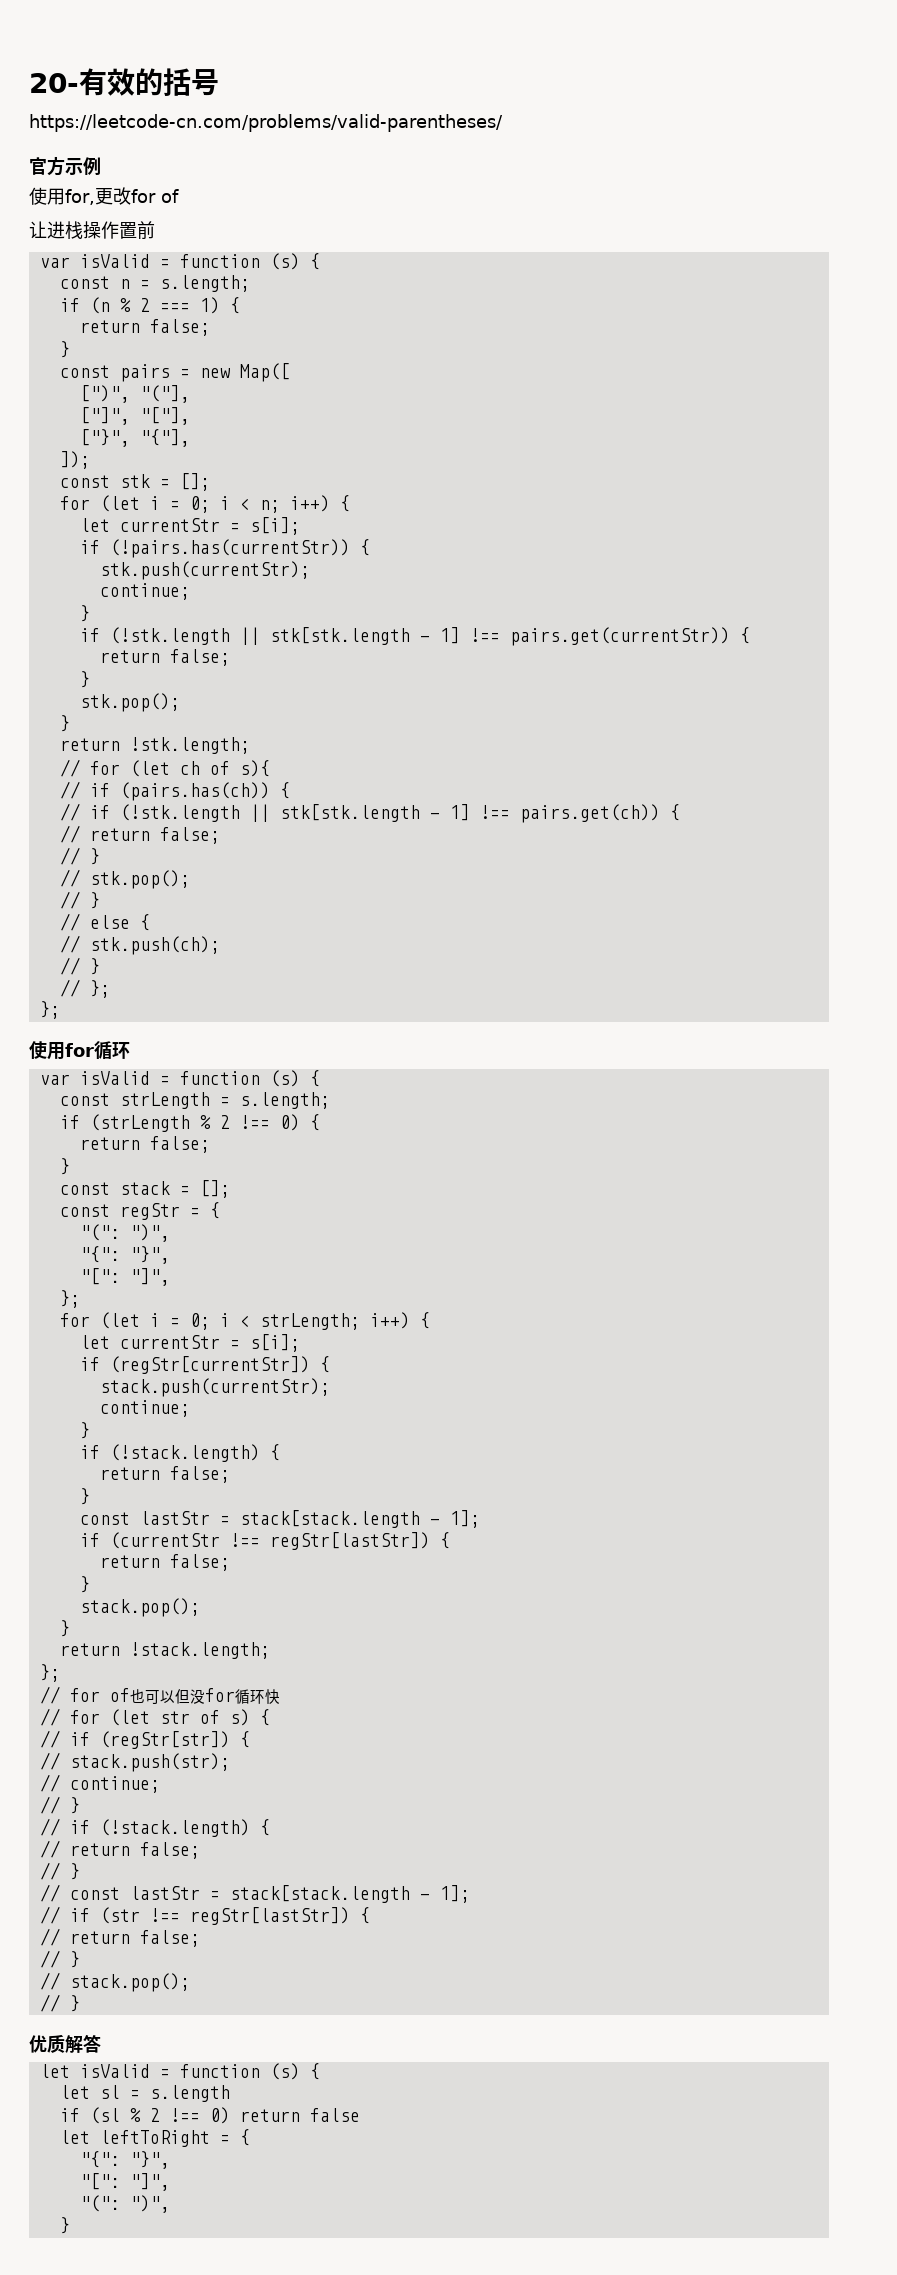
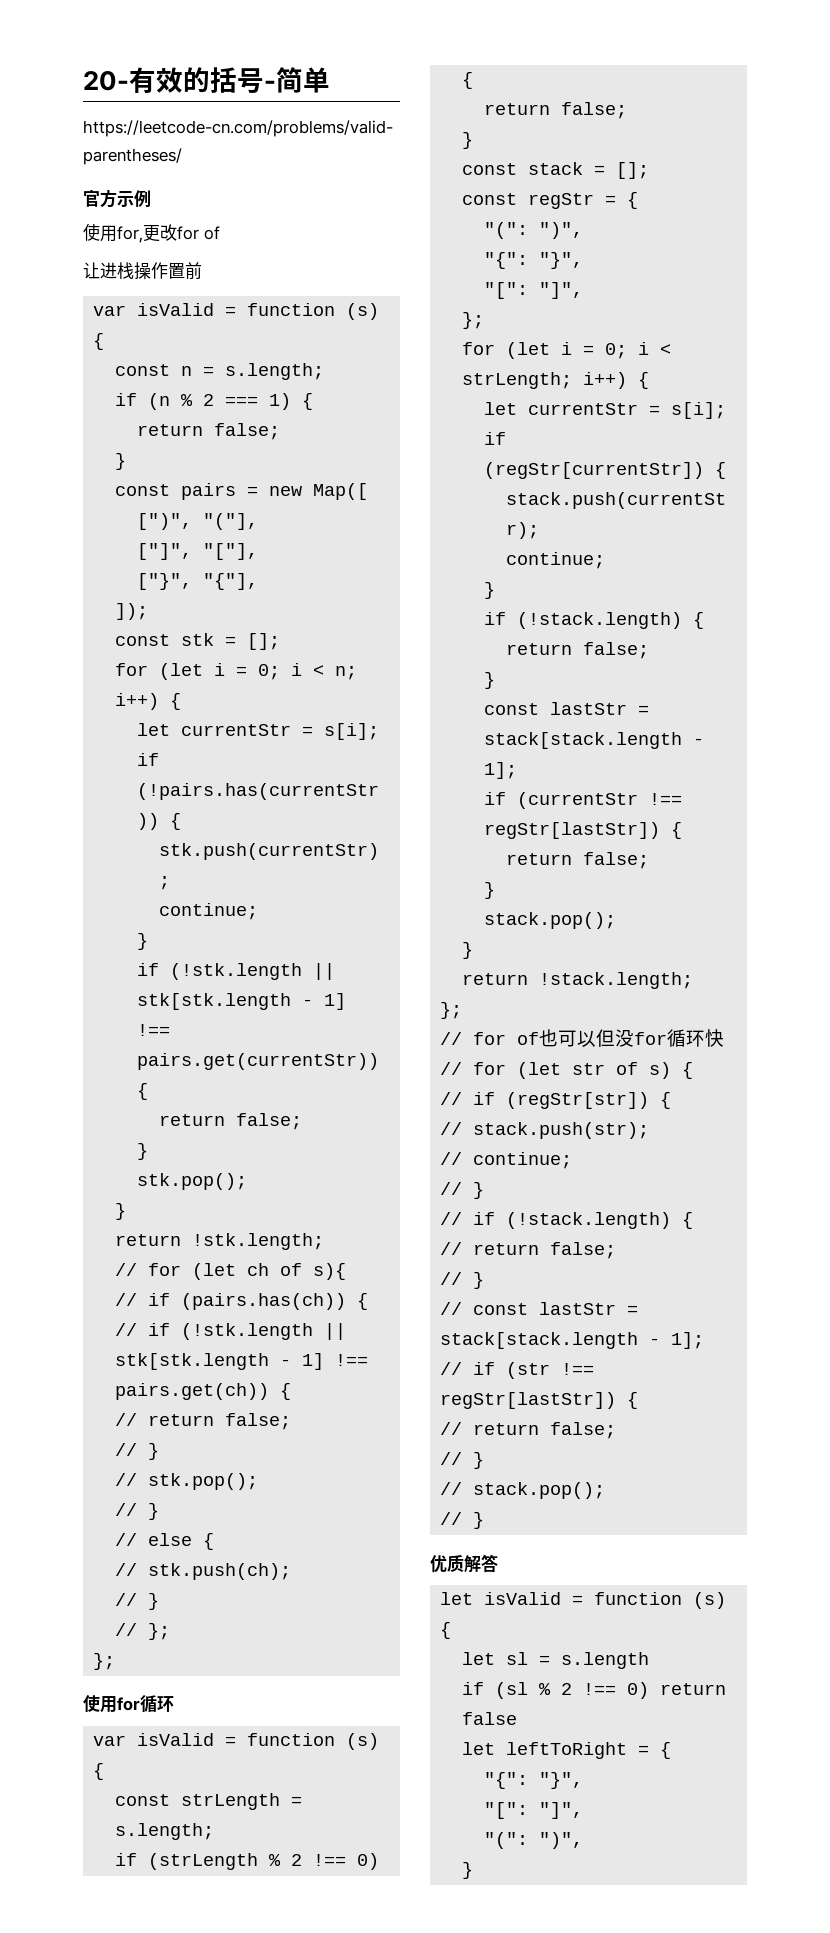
(219, 82) none -> [264,67,330,93] -简单

